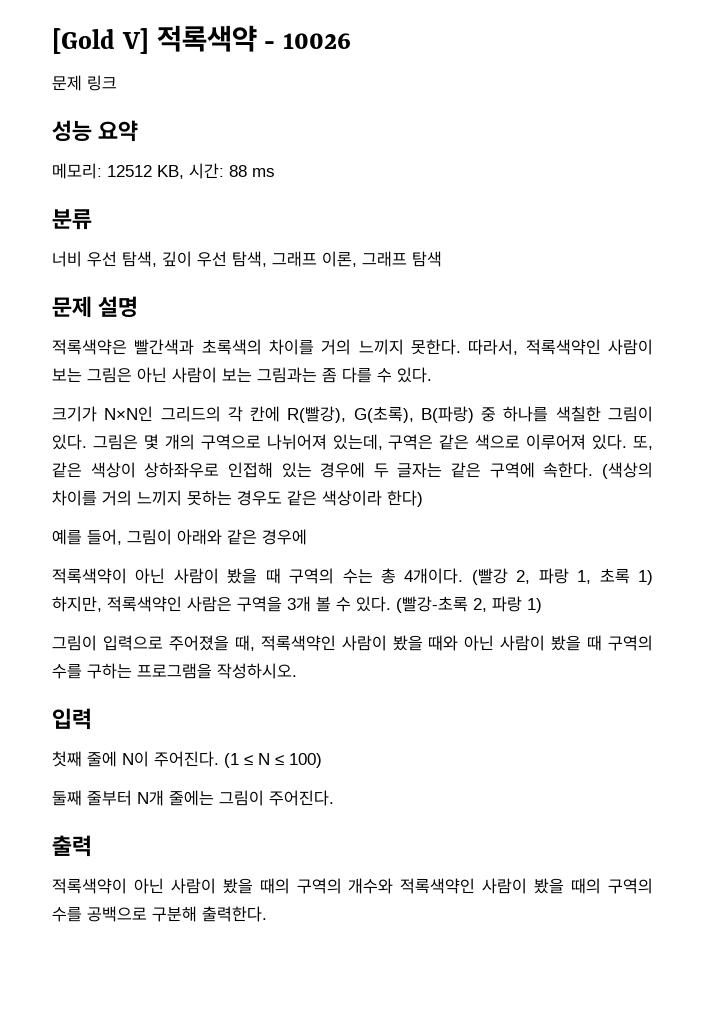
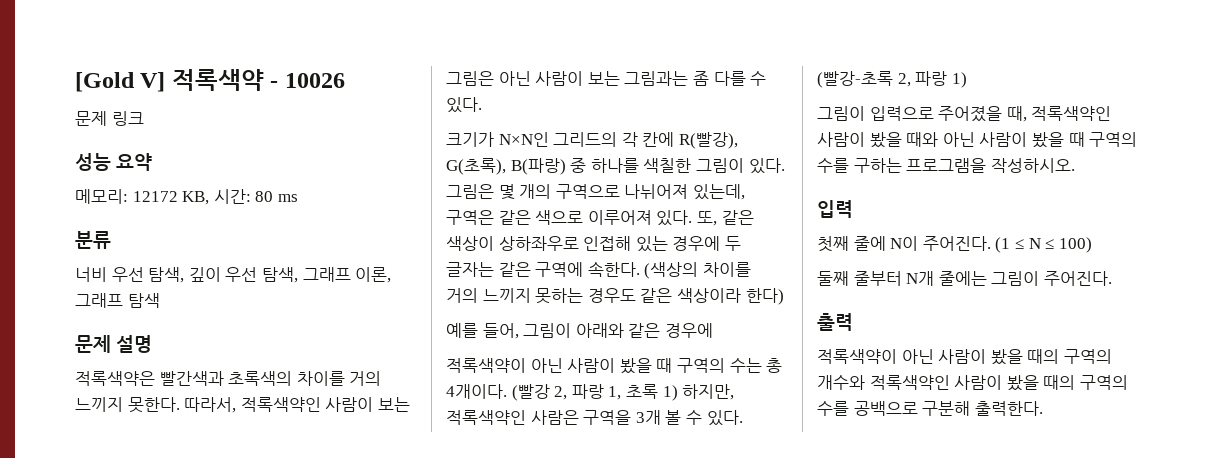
[107,165,152,177] 12512 -> [132,191,178,202] 12172
[229,165,247,177] 88 -> [255,191,274,202] 80

